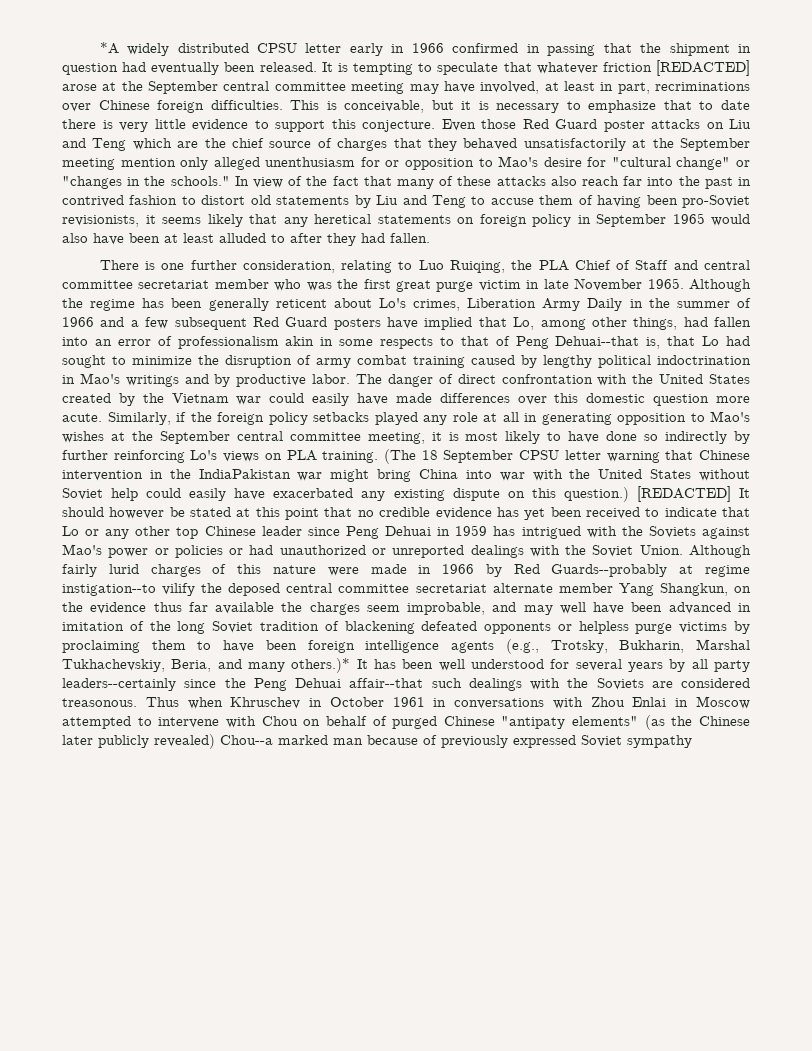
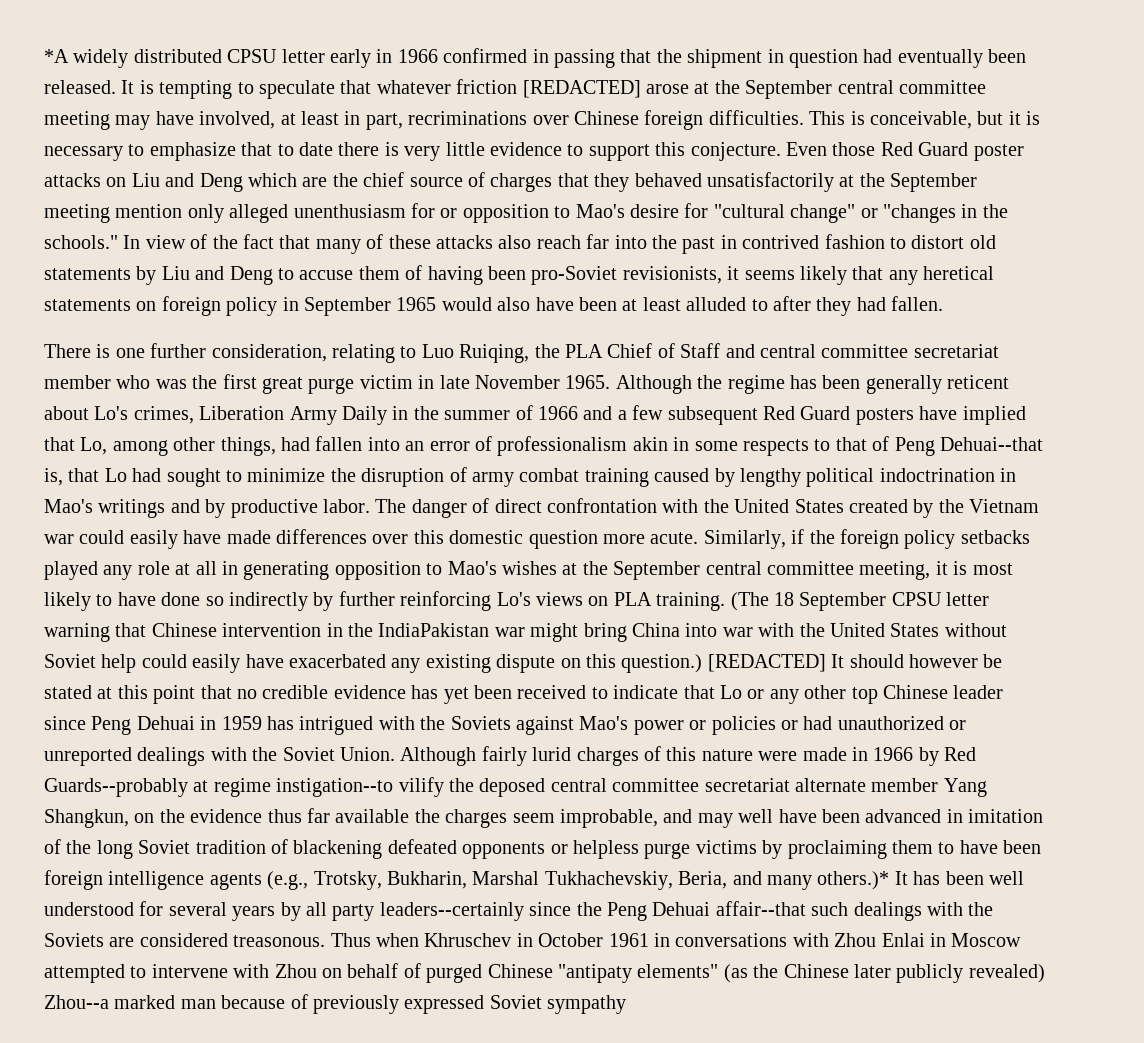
[92,138,127,151] Teng -> [199,173,243,192] Deng
[431,195,466,208] Teng -> [229,266,273,285] Deng
[261,716,298,726] Chou -> [274,964,317,978] Zhou
[220,735,273,745] Chou--a -> [44,995,109,1009] Zhou--a

